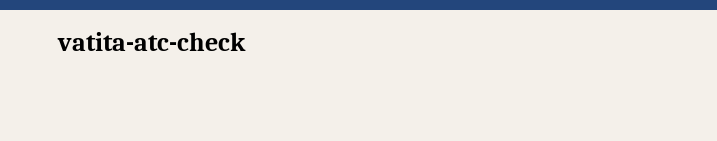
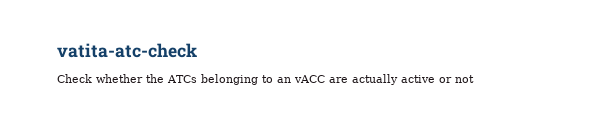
(246, 41) none -> [57,74,474,85] // Check whether the ATCs belonging to an vACC are actually active or not

